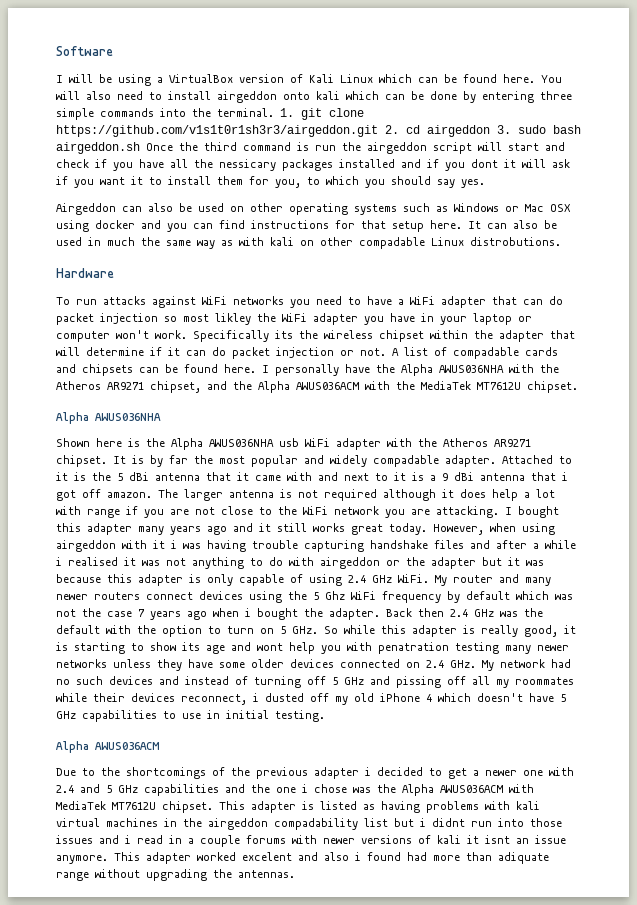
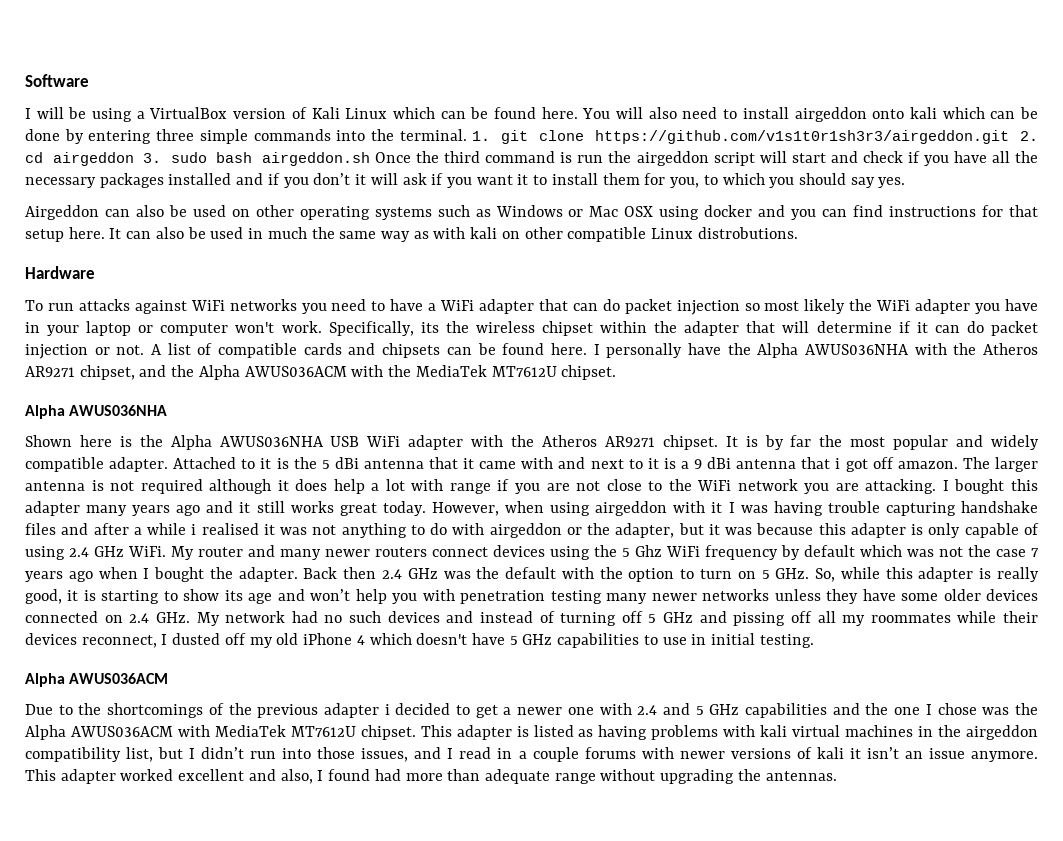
[219,159,276,171] nessicary -> [25,177,96,188] necessary
[471,159,498,168] dont -> [313,173,351,185] don’t
[359,237,425,249] compadable -> [567,227,647,242] compatible
[215,313,251,325] likley -> [804,299,846,314] likely
[193,330,269,342] Specifically -> [328,321,414,336] Specifically,
[453,347,519,359] compadable -> [218,343,298,358] compatible
[279,438,299,447] usb -> [330,436,360,447] USB
[373,455,439,467] compadable -> [25,457,104,472] compatible
[171,540,177,549] i -> [728,502,735,513] I
[431,557,476,569] adapter -> [615,523,675,538] adapter,
[245,608,251,617] i -> [143,568,150,579] I
[324,626,338,634] So -> [815,568,836,582] So,
[257,643,283,651] wont -> [310,589,351,601] won’t
[378,642,449,654] penatration -> [460,590,546,604] penetration
[253,693,259,702] i -> [161,634,168,645] I
[302,784,308,793] i -> [925,704,932,715] I
[274,818,562,830] [56,835,131,844] compadability list but i didnt run into those issues and i -> [25,747,454,762] compatibility list, but I didn’t run into those issues, and I
[485,835,510,844] isnt -> [866,747,899,759] isn’t
[242,852,361,861] excelent and also i -> [178,769,324,784] excellent and also, I
[498,852,549,864] adiquate -> [484,769,550,784] adequate

